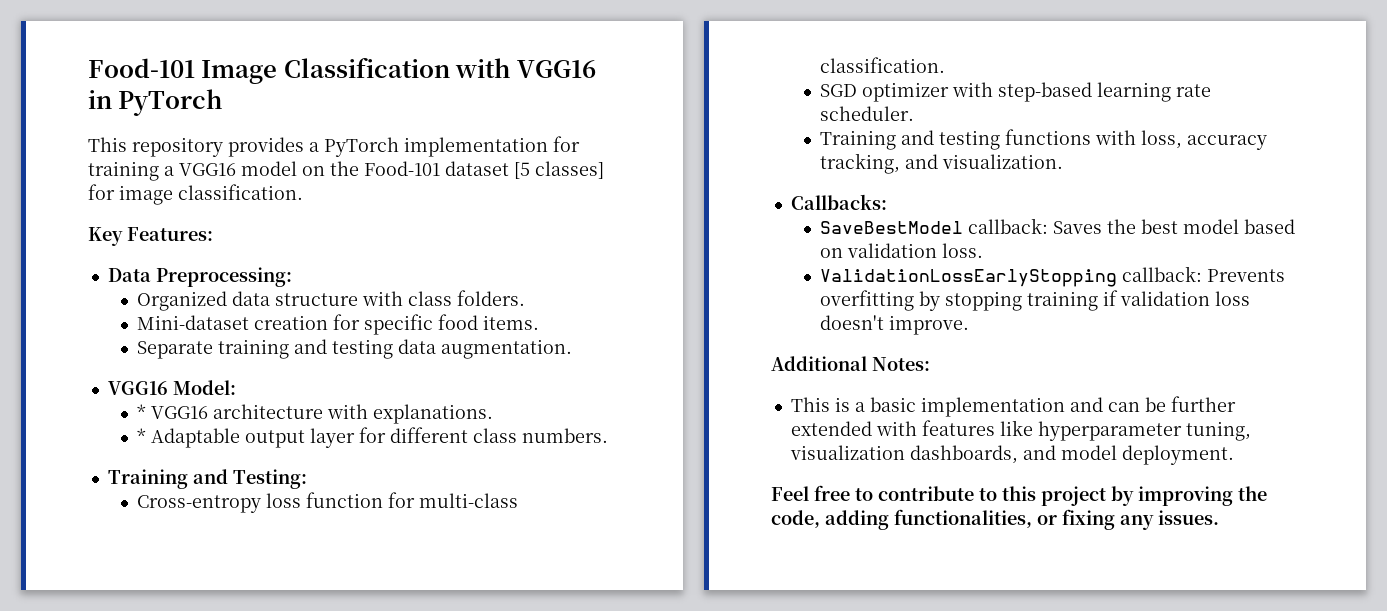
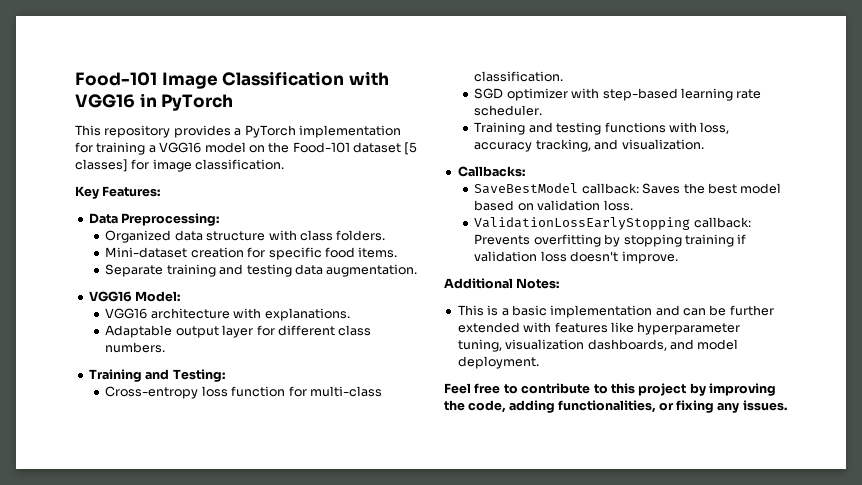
[137,404,147,419] * -> (181, 296) none
[137,428,147,443] * -> (350, 314) none

